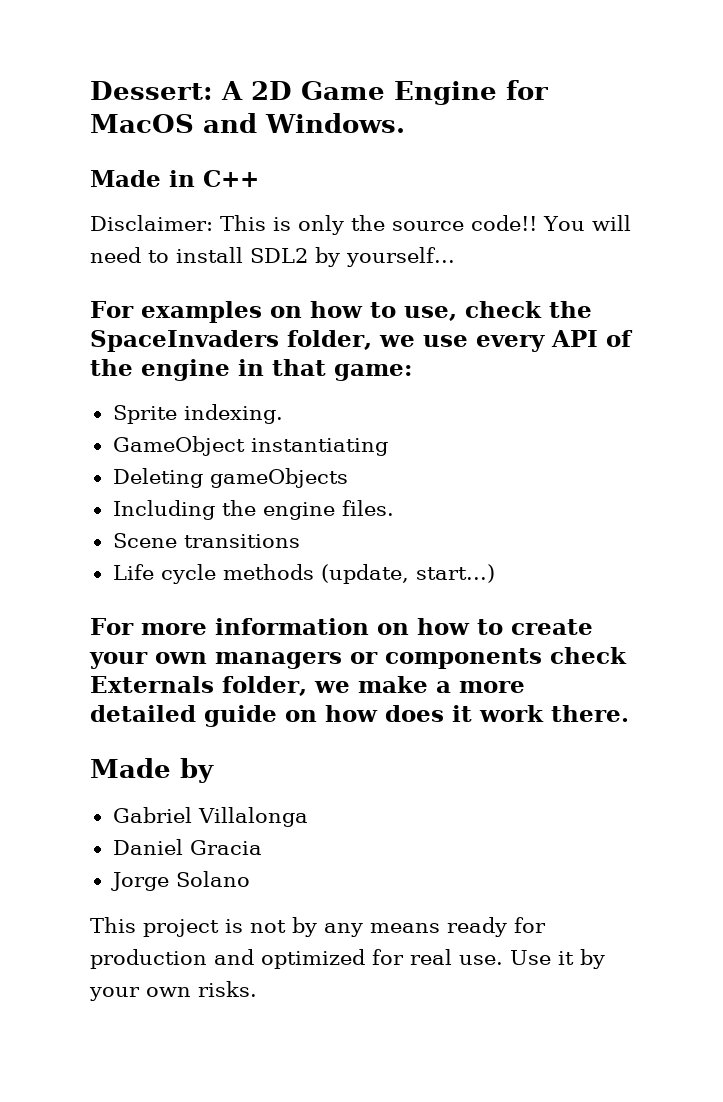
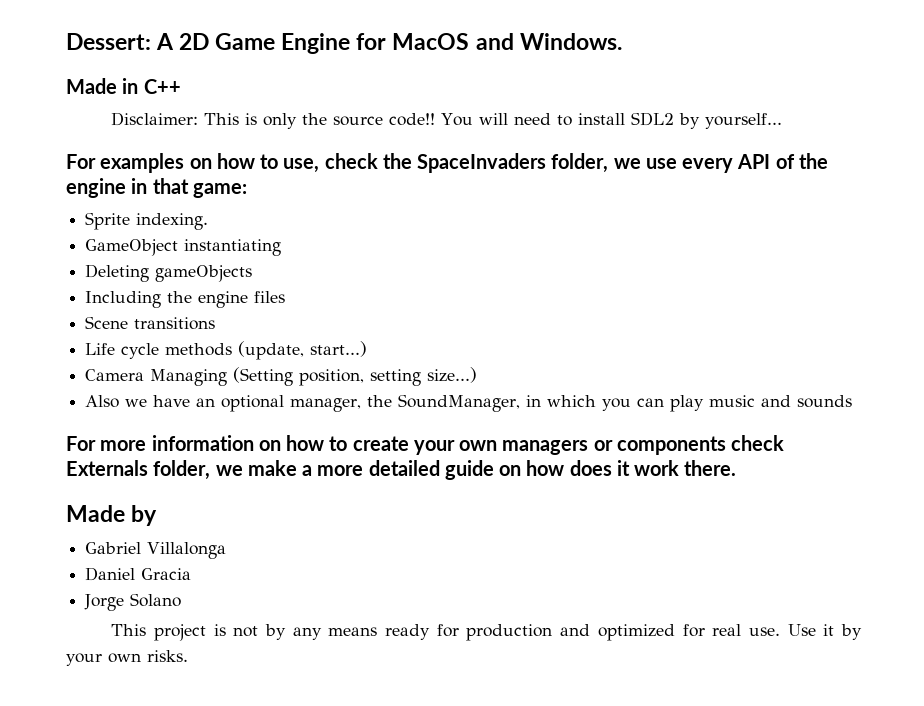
[341,500,394,516] files. -> [254,291,286,303] files
(495, 573) none -> [85,367,478,386] [85,394,853,412] // Camera Managing (Setting position, setting size...) // Also we have an optional manager, the SoundManager, in which you can play music and sounds

